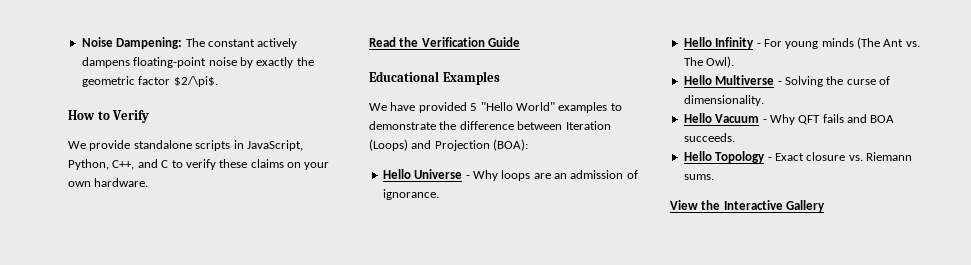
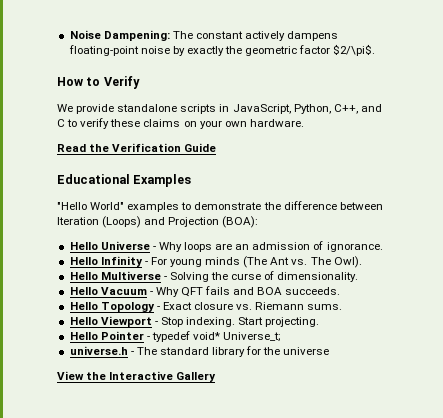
[369,102,478,113] We have provided 5 -> (192, 180) none
(714, 177) none -> [69,316,320,327] [69,331,282,342] [69,346,330,357] // Hello Viewport - Stop indexing. Start projecting. // Hello Pointer - typedef void* Universe_t; // universe.h - The standard library for the universe

